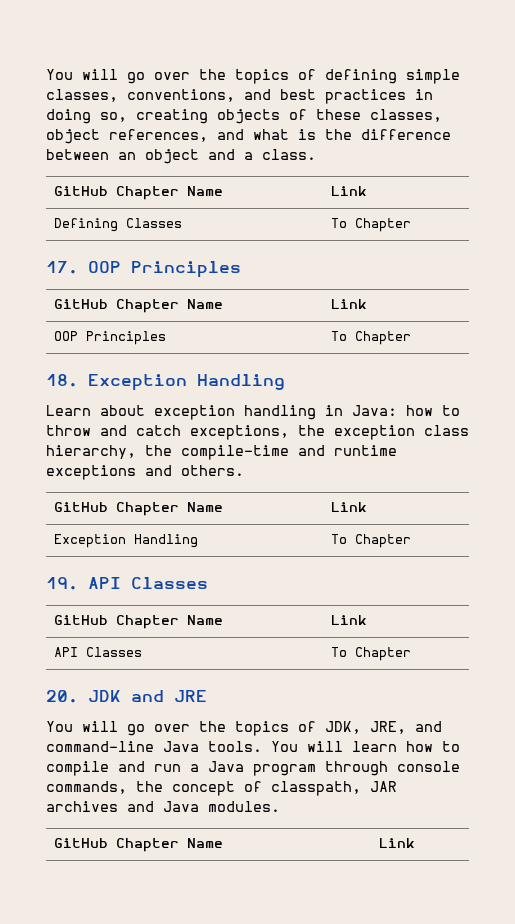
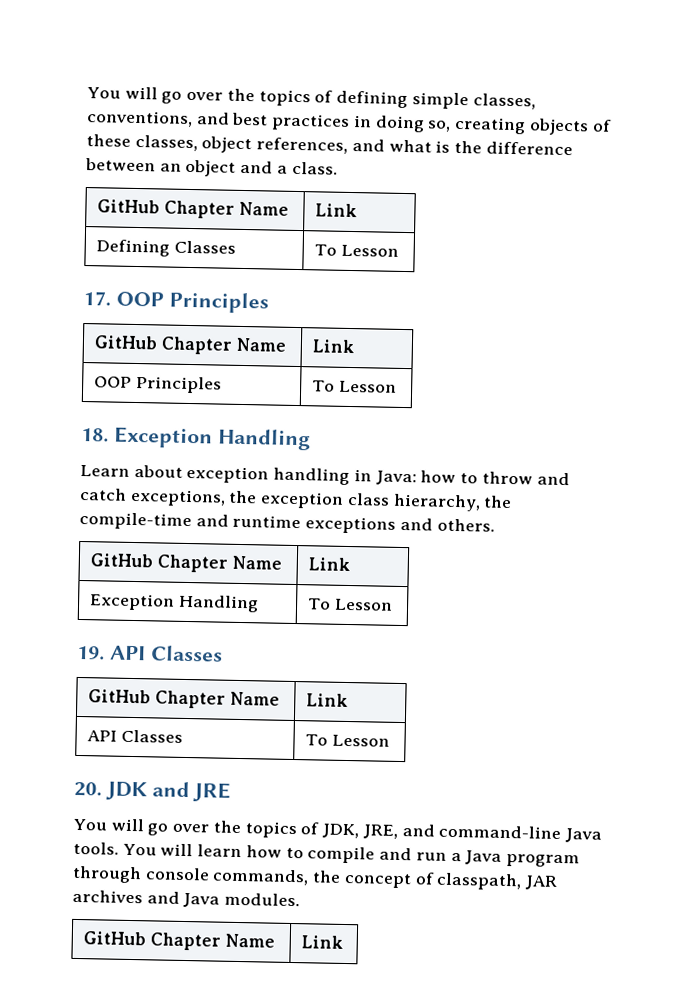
[355,218,412,232] Chapter -> [340,244,399,257] Lesson
[355,331,412,345] Chapter -> [338,380,397,393] Lesson
[355,534,412,548] Chapter -> [333,598,393,611] Lesson
[355,647,412,661] Chapter -> [331,734,390,747] Lesson

